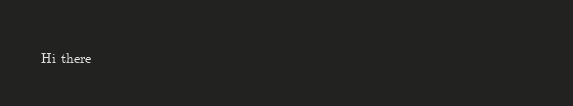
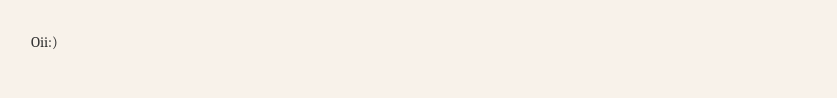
[41,53,91,63] Hi there -> [31,36,58,50] Oii:)

